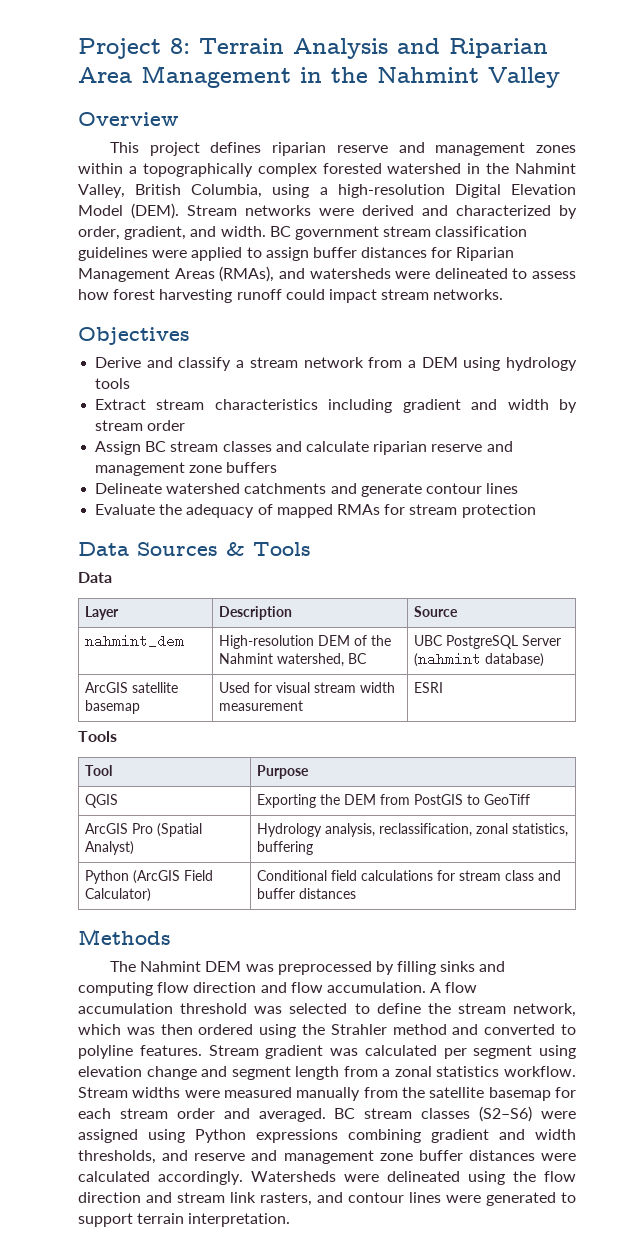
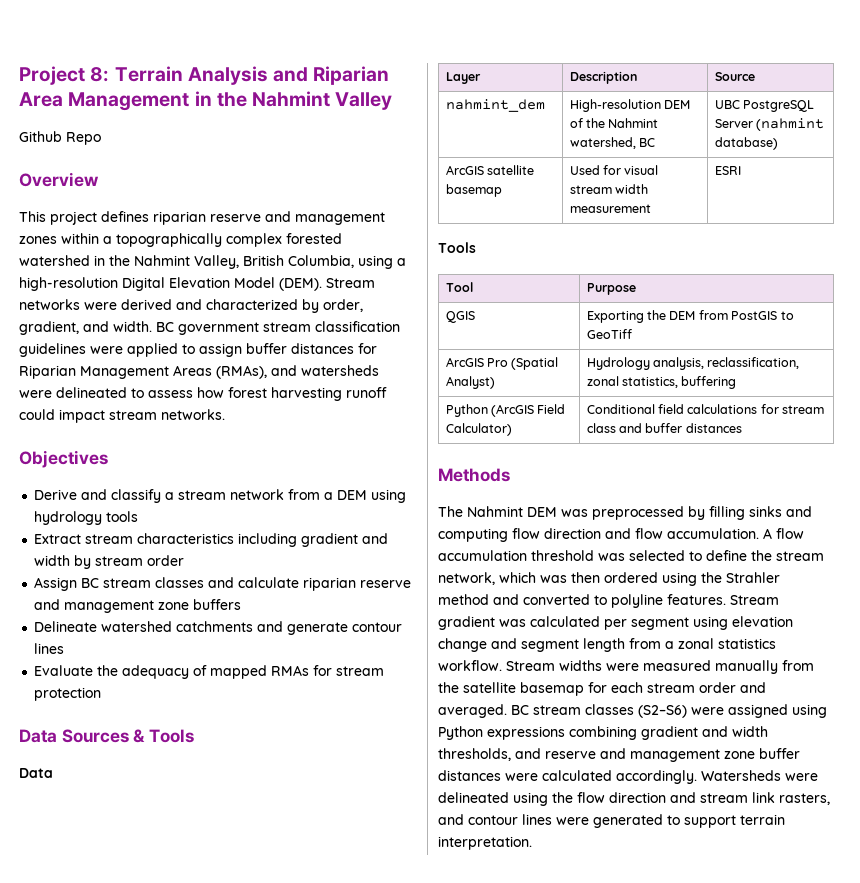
(560, 77) none -> [19,131,101,145] // Github Repo

